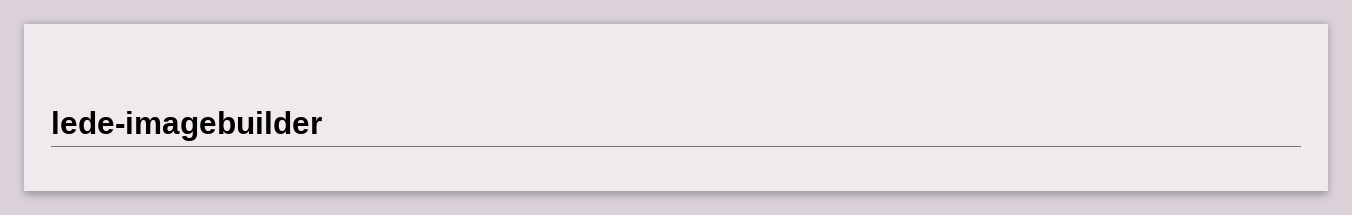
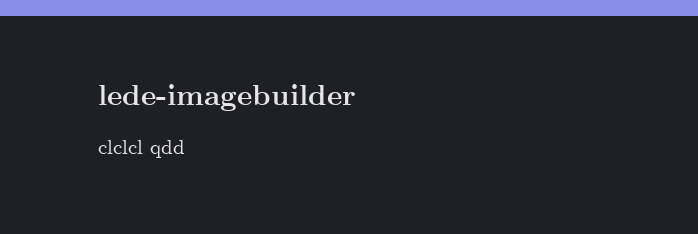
(322, 126) none -> [98,140,185,158] // clclcl qdd

